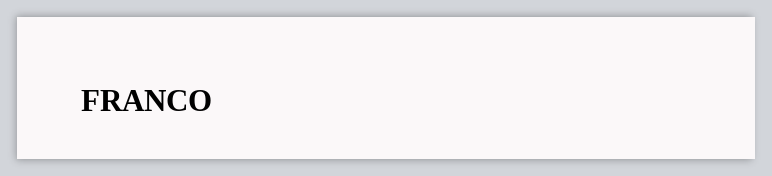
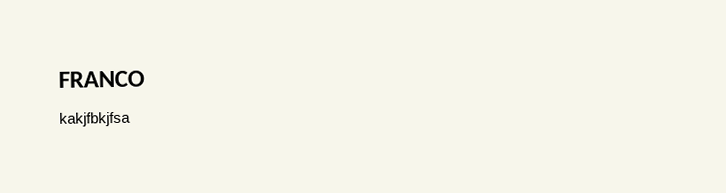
(212, 100) none -> [59,111,131,127] // kakjfbkjfsa

